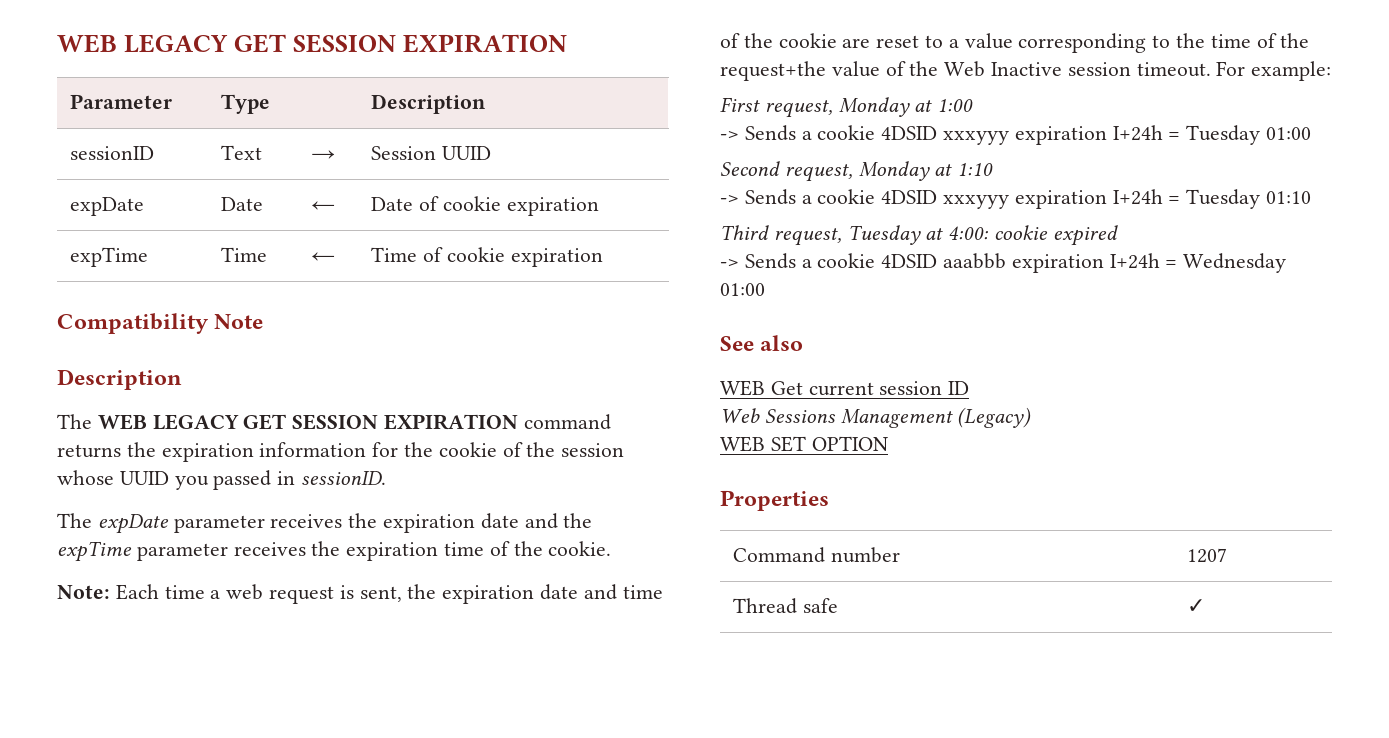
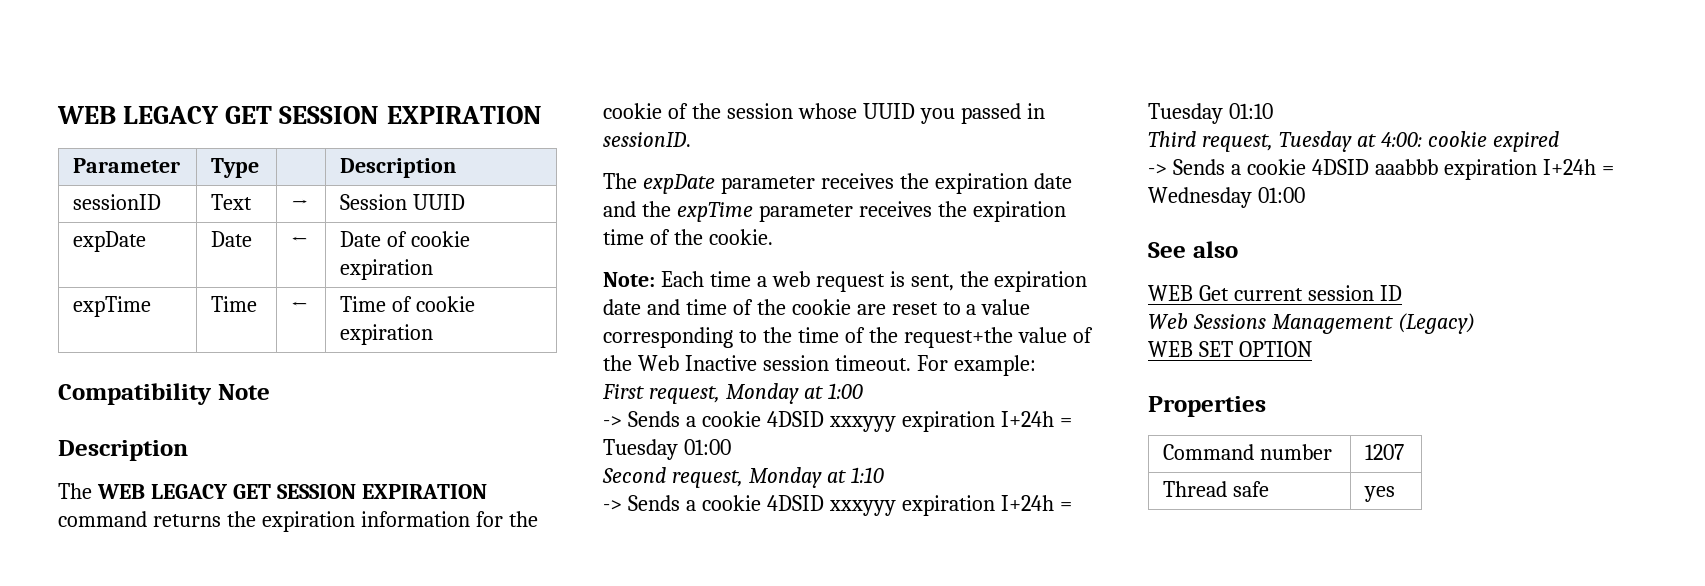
[1187,599,1206,613] ✓ -> [1364,486,1396,502] yes

